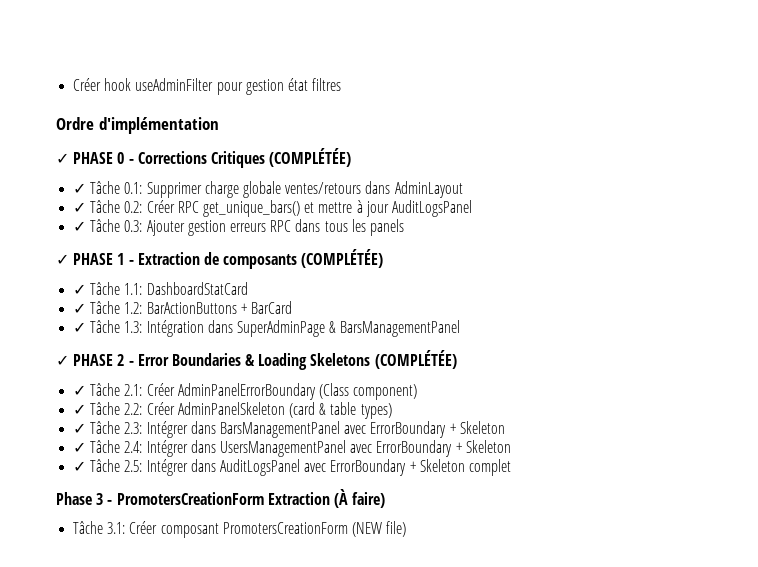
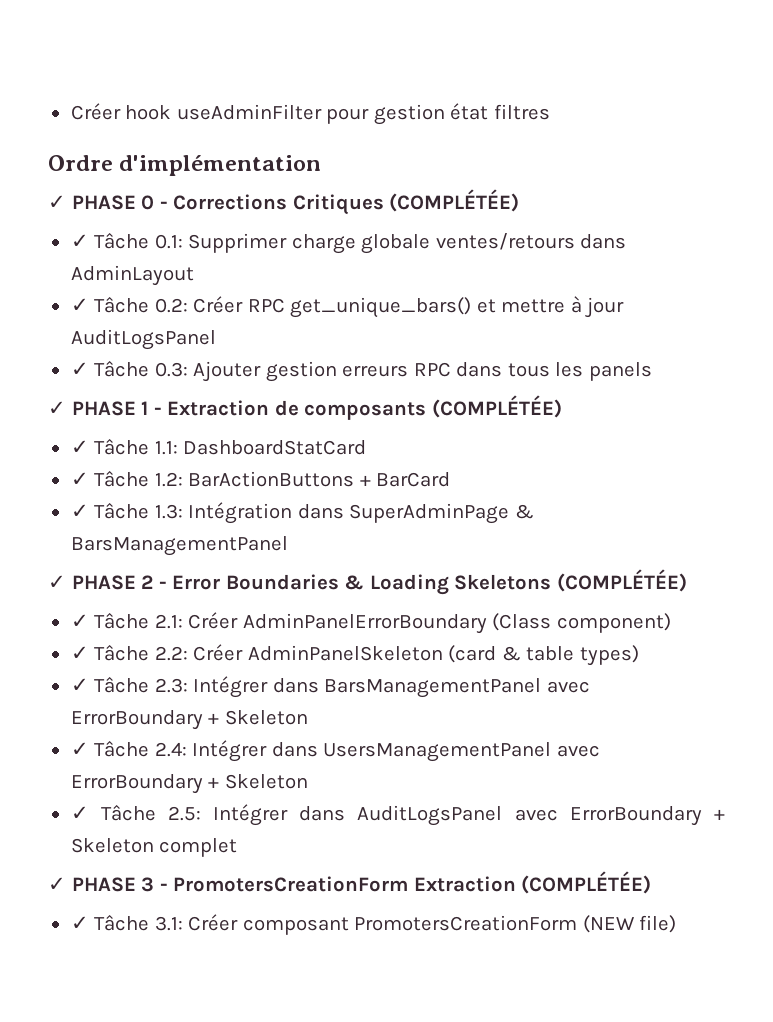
[56,492,92,505] Phase -> [48,877,136,892] ✓ PHASE
[333,489,386,508] (À faire) // -> [521,871,652,894] [70,916,89,930] (COMPLÉTÉE) // ✓

